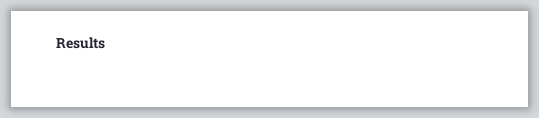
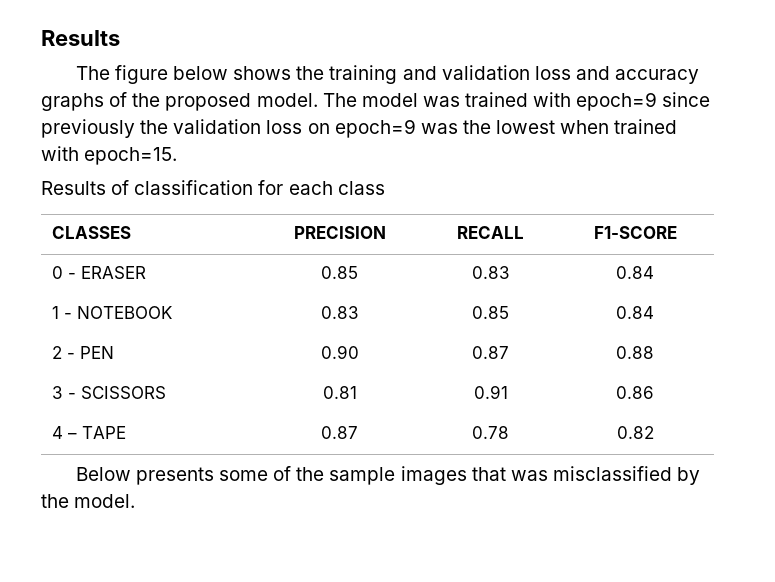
[56,37,105,49] Results -> [41,30,120,46] [75,65,700,84] [41,92,711,111] [41,119,678,138] [41,146,178,165] [41,180,385,195] [51,226,131,239] [293,226,386,239] [457,226,524,239] [593,226,677,239] [51,266,146,279] [321,266,358,279] [471,266,510,279] [616,266,654,279] [51,306,172,319] [320,306,359,319] [472,306,509,319] [616,306,654,319] [51,346,114,359] [320,345,359,359] [472,346,509,359] [616,346,654,359] [51,386,166,399] [322,386,357,399] [473,385,508,399] [616,386,654,399] [51,426,126,439] [321,426,358,439] [472,426,509,439] [616,426,654,439] [75,466,701,485] [41,494,136,508] Results // The figure below shows the training and validation loss and accuracy graphs of the proposed model. The model was trained with epoch=9 since previously the validation loss on epoch=9 was the lowest when trained with epoch=15. // Results of classification for each class // CLASSES | PRECISION | RECALL | F1-SCORE // 0 - ERASER | 0.85 | 0.83 | 0.84 // 1 - NOTEBOOK | 0.83 | 0.85 | 0.84 // 2 - PEN | 0.90 | 0.87 | 0.88 // 3 - SCISSORS | 0.81 | 0.91 | 0.86 // 4 – TAPE | 0.87 | 0.78 | 0.82 // Below presents some of the sample images that was misclassified by the model.

